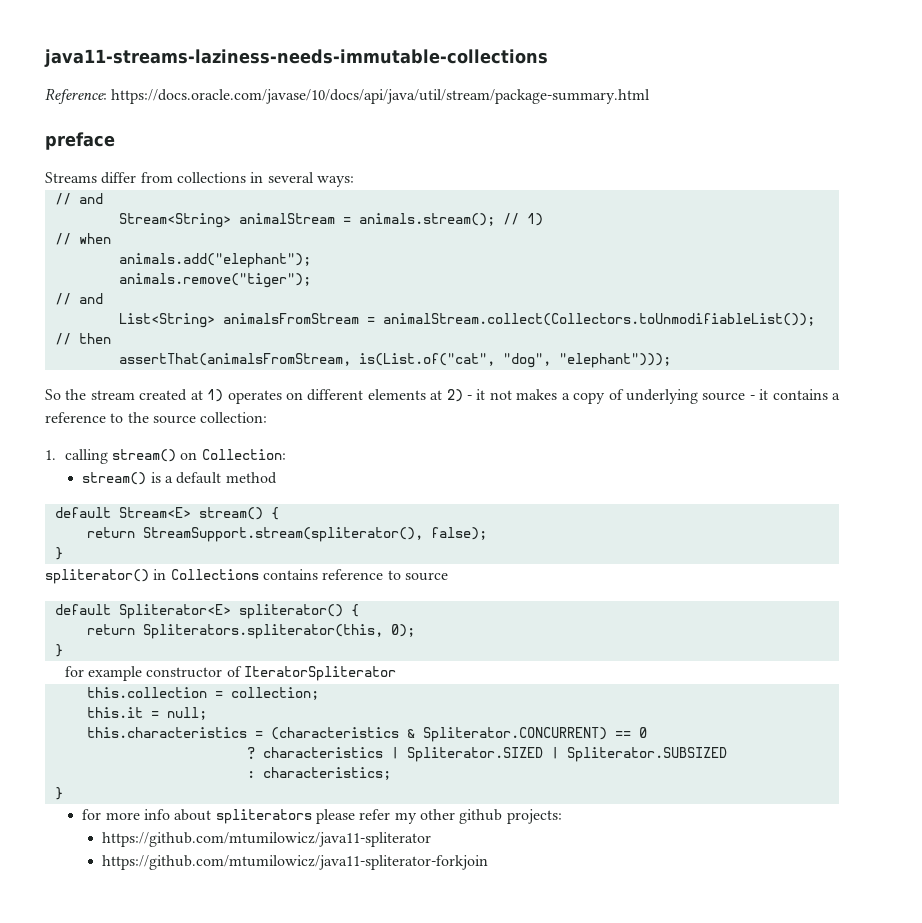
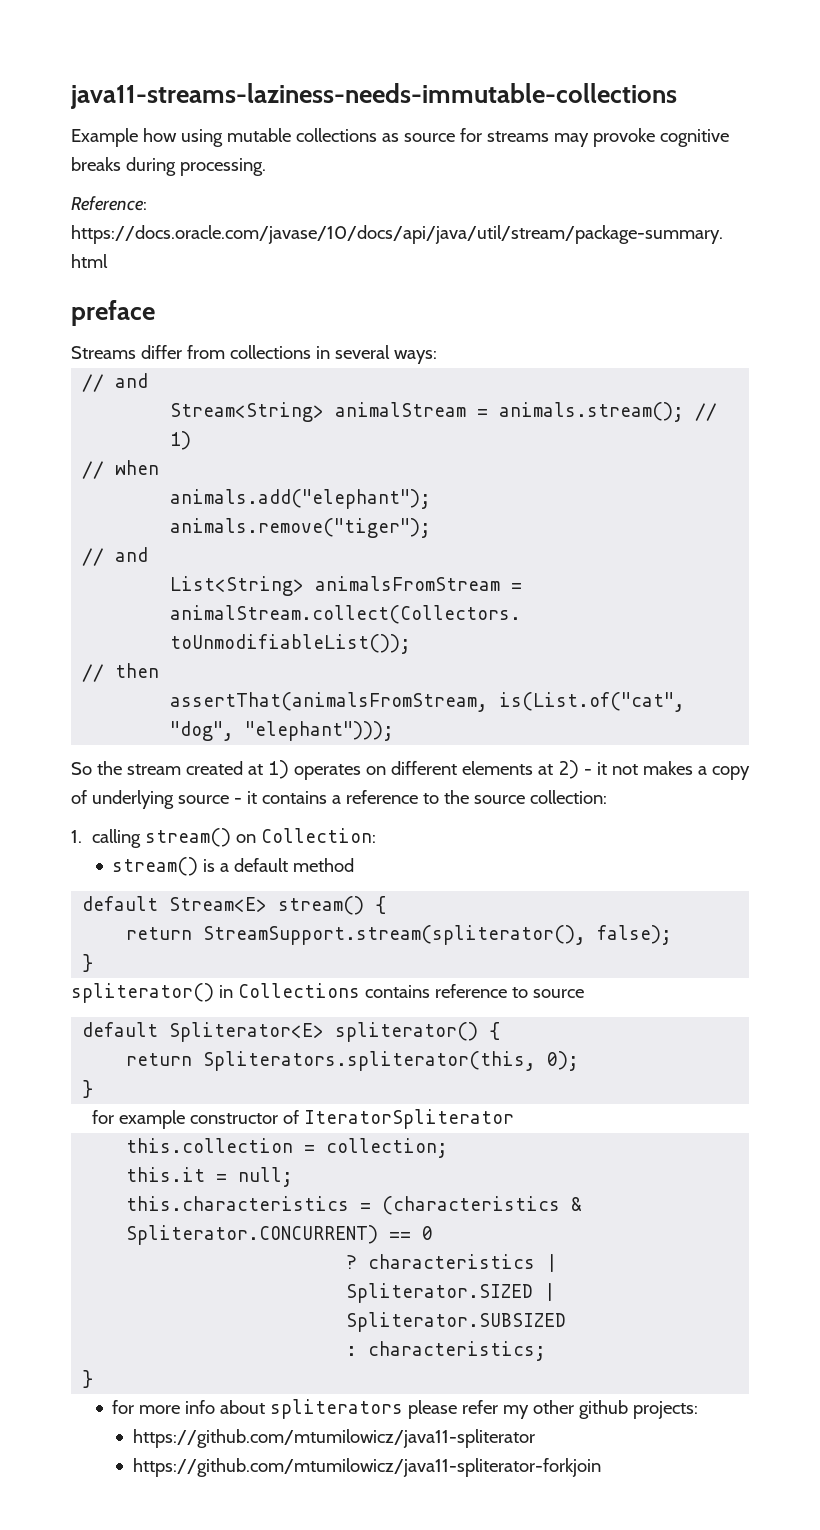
(548, 58) none -> [71,128,729,147] [71,157,266,176] // Example how using mutable collections as source for streams may provoke cognitive breaks during processing.

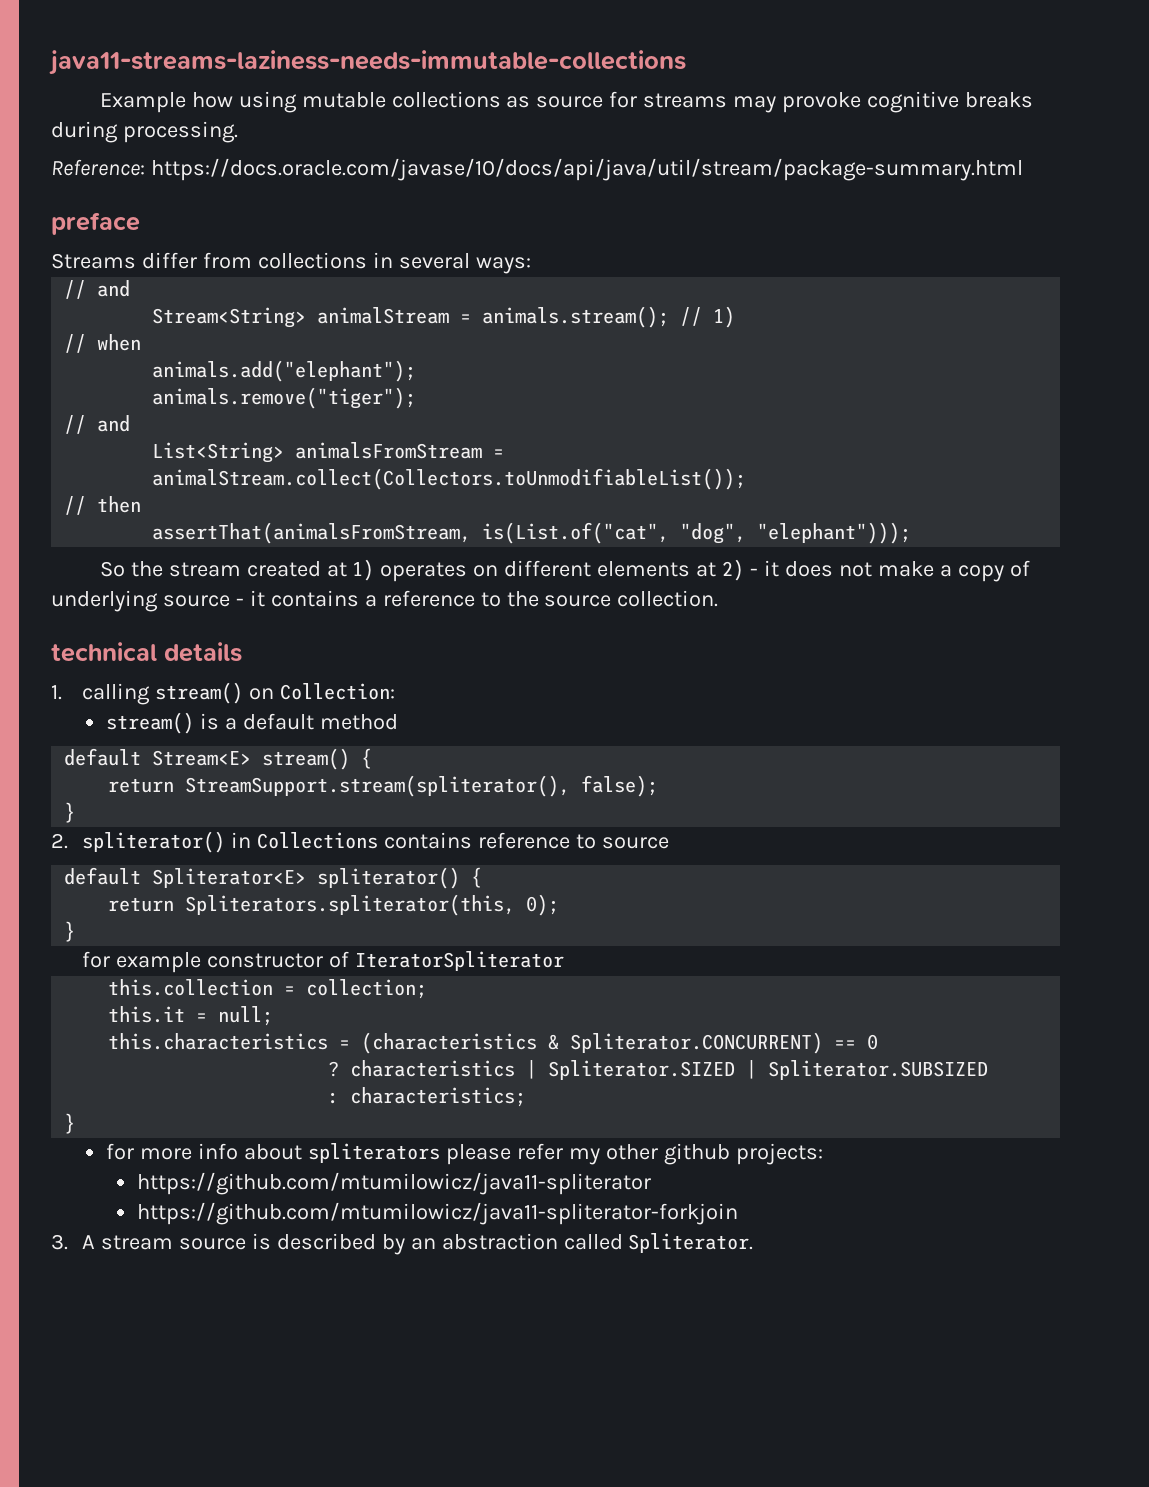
[611,761,693,775] not makes -> [784,561,934,577] does not make
[529,790,607,804] collection: -> [617,590,719,607] [51,642,242,662] collection. // technical details
(94, 963) none -> [51,833,68,849] 2.
(602, 1467) none -> [51,1233,754,1255] // 3. A stream source is described by an abstraction called Spliterator.

